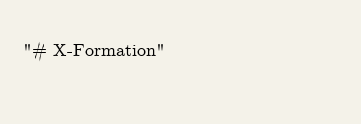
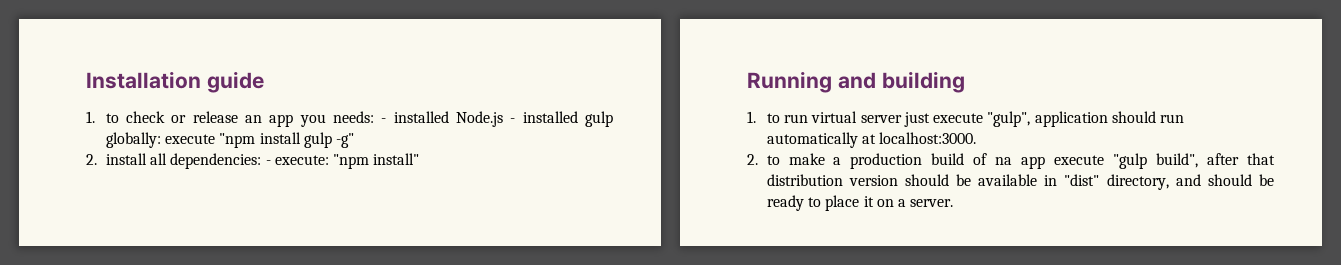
[23,41,165,62] "# X-Formation" -> [86,71,264,93] [86,111,613,127] [105,132,355,148] [86,153,420,169] [747,71,965,93] [747,111,1185,127] [766,132,977,148] [747,153,1275,169] [766,174,1274,190] [766,195,954,211] Installation guide // 1. to check or release an app you needs: - installed Node.js - installed gulp globally: execute "npm install gulp -g" // 2. install all dependencies: - execute: "npm install" // Running and building // 1. to run virtual server just execute "gulp", application should run automatically at localhost:3000. // 2. to make a production build of na app execute "gulp build", after that distribution version should be available in "dist" directory, and should be ready to place it on a server.

